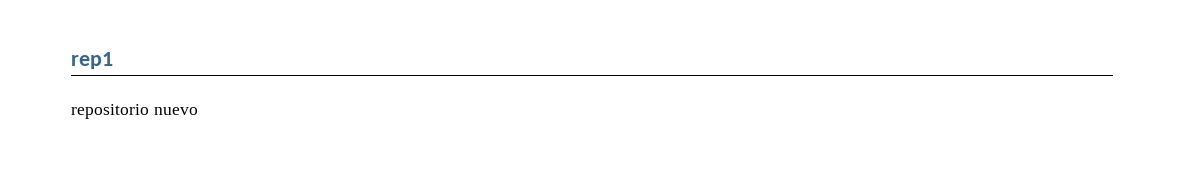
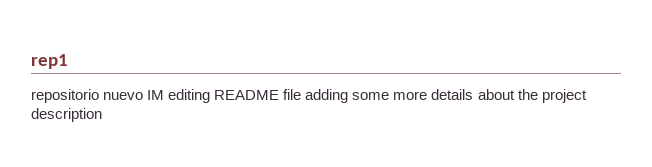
(198, 111) none -> [147,89,587,103] [31,108,102,122] IM editing README file adding some more details about the project description

